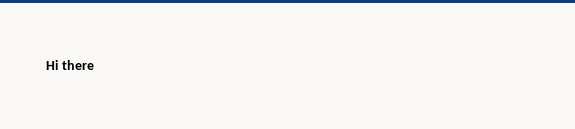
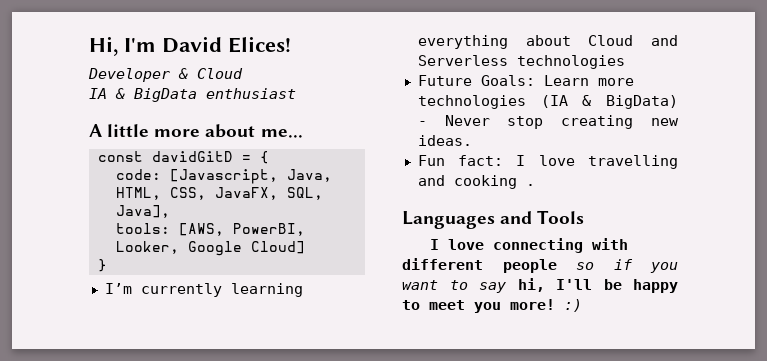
[46,60,94,70] Hi there -> [89,36,291,56] [88,68,243,82] [89,88,296,102] [89,124,303,138] [97,151,269,164] [115,169,332,184] [115,187,323,200] [115,205,170,218] [115,223,305,236] [115,241,305,256] [97,259,107,272] [104,283,303,297] [417,35,678,49] [417,55,625,69] [417,75,634,86] [417,95,678,109] [417,115,679,129] [417,135,472,146] [417,155,678,169] [417,175,535,189] [402,210,585,229] [429,238,628,253] [402,258,678,273] [402,278,678,293] [402,299,582,313] Hi, I'm David Elices! // Developer & Cloud // IA & BigData enthusiast // A little more about me... // const davidGitD = { // code: [Javascript, Java, HTML, CSS, JavaFX, SQL, Java], // tools: [AWS, PowerBI, Looker, Google Cloud] // } // I’m currently learning everything about Cloud and Serverless technologies // Future Goals: Learn more technologies (IA & BigData) - Never stop creating new ideas. // Fun fact: I love travelling and cooking . // Languages and Tools // I love connecting with different people so if you want to say hi, I'll be happy to meet you more! :)

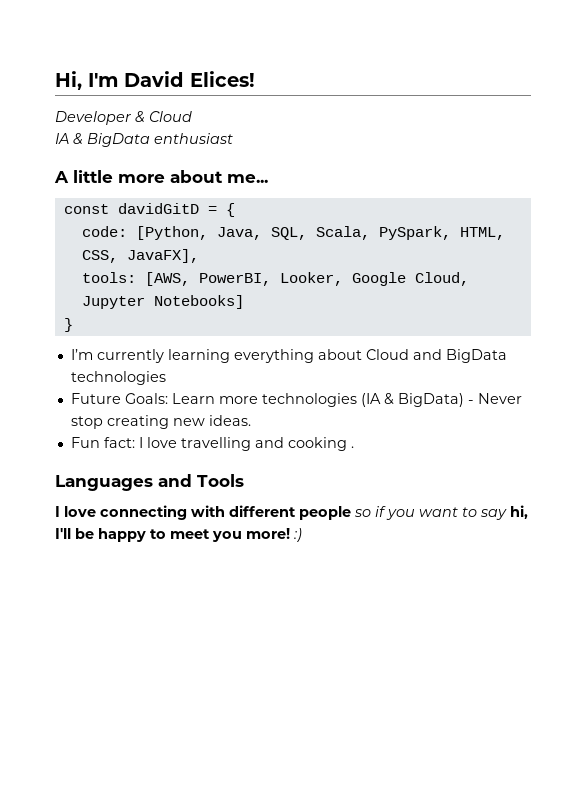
[169,169,332,184] [115,187,323,200] [115,205,170,218] [Javascript, Java, HTML, CSS, JavaFX, SQL, Java], -> [135,226,505,240] [81,249,199,263] [Python, Java, SQL, Scala, PySpark, HTML, CSS, JavaFX],
[250,241,305,254] Cloud] -> [414,272,469,286] [81,295,244,309] Cloud, Jupyter Notebooks]
[417,55,508,66] Serverless -> [445,349,507,363] BigData

